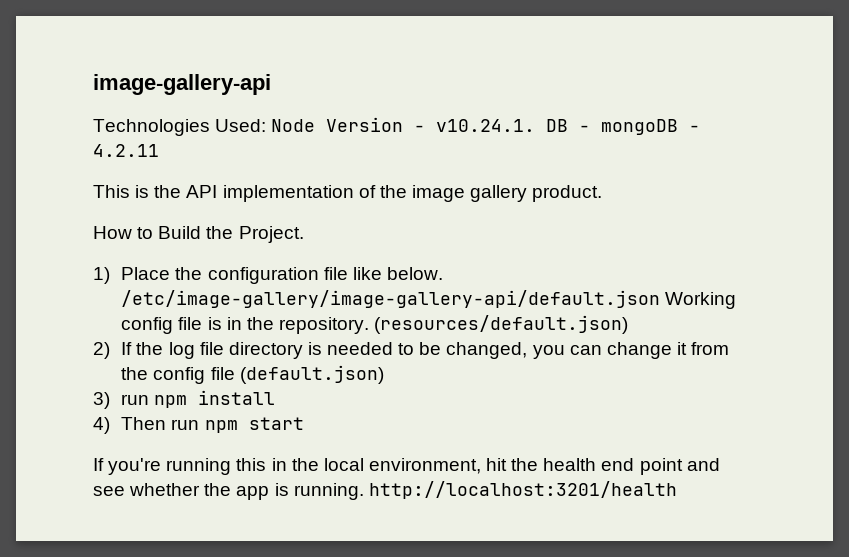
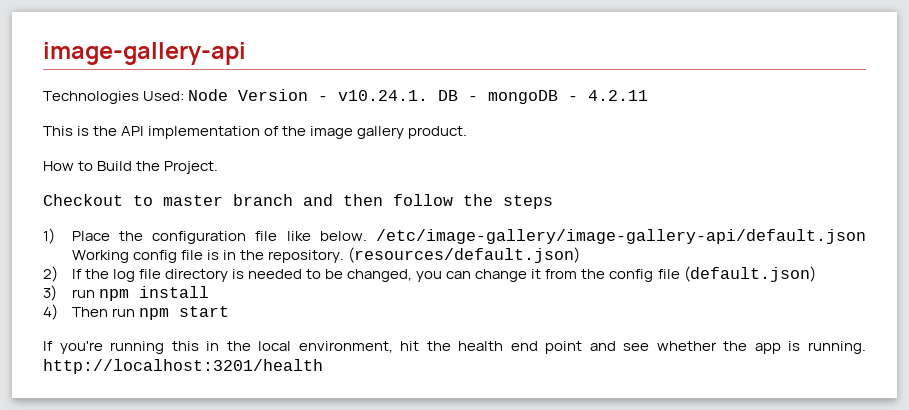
(304, 234) none -> [43,194,553,209] // Checkout to master branch and then follow the steps

